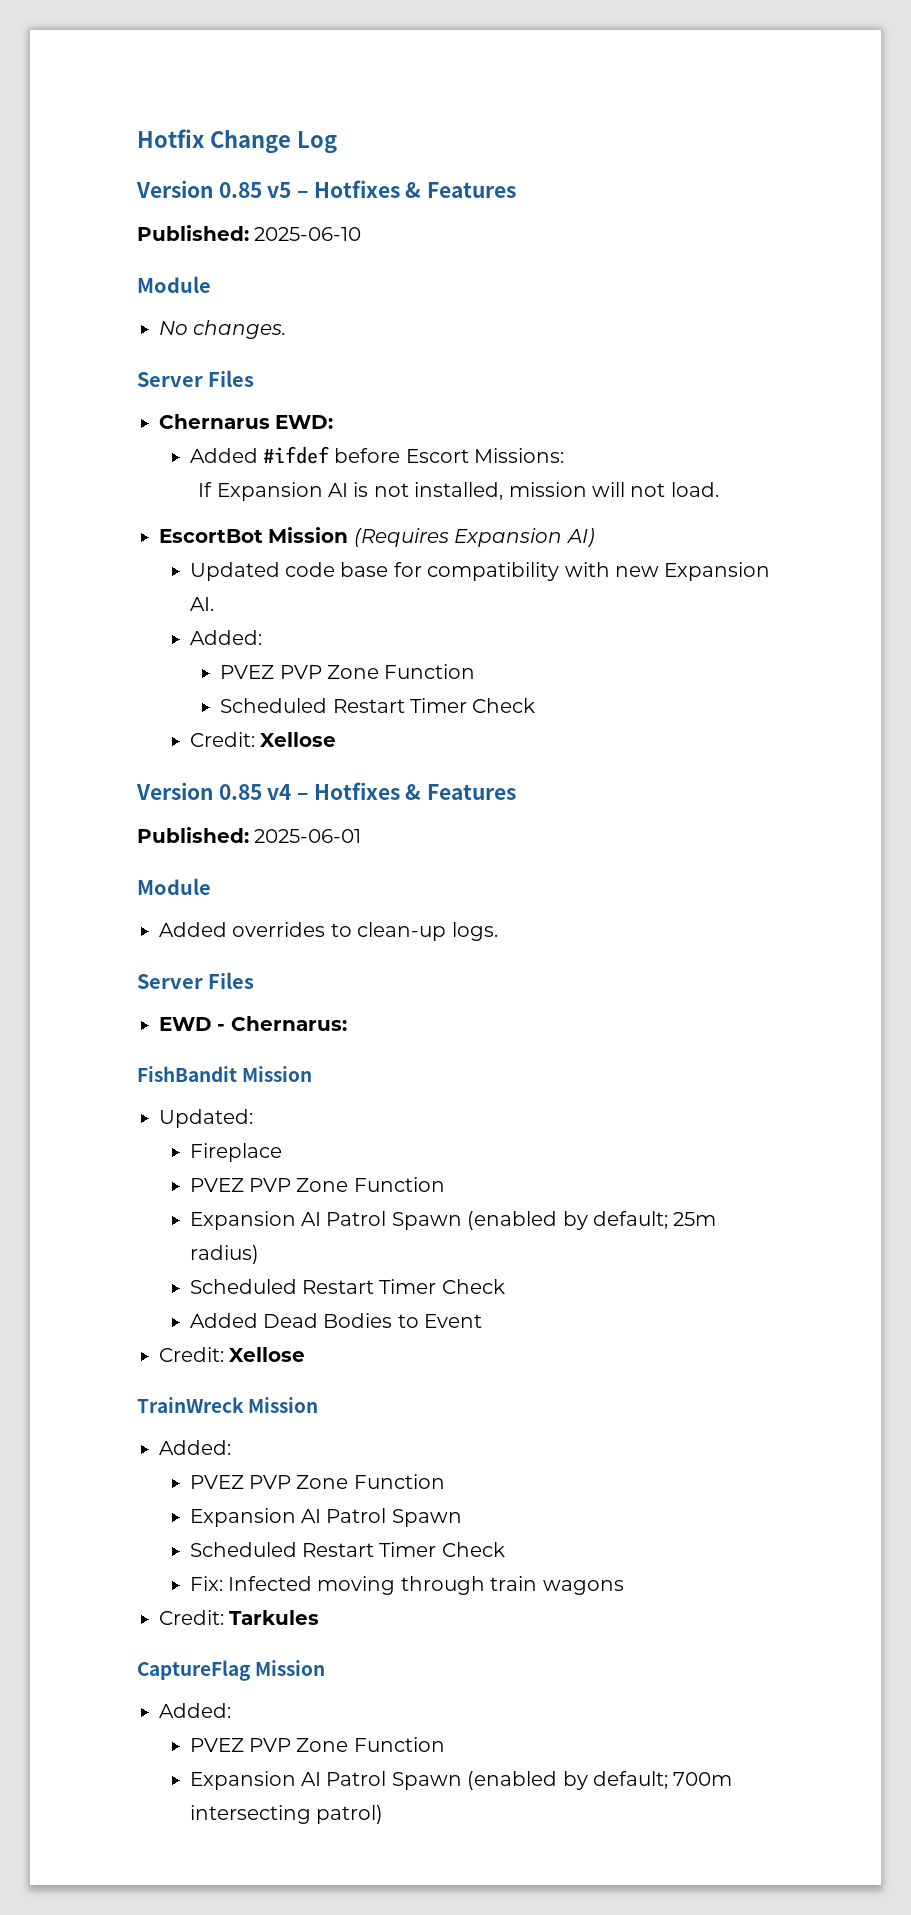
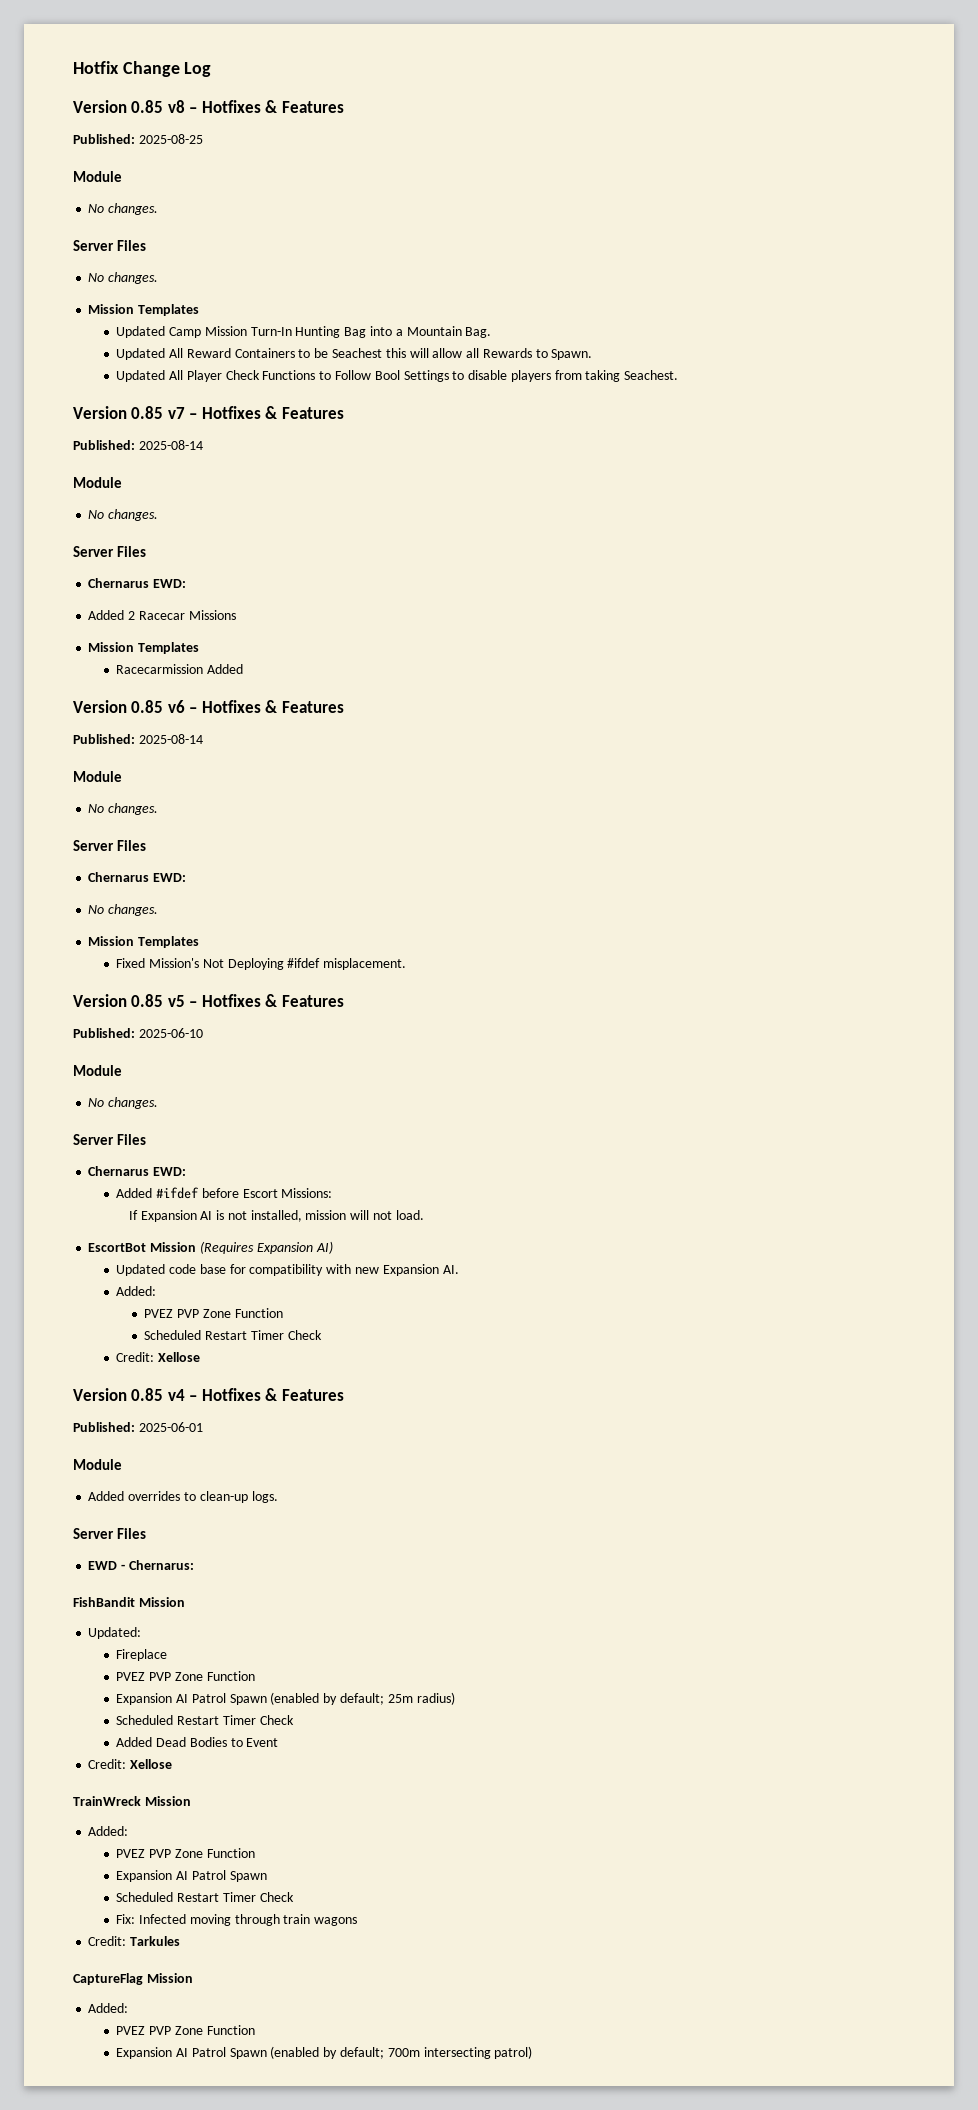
(337, 142) none -> [73,100,344,113] [73,134,203,144] [73,171,122,182] [88,203,159,215] [73,240,147,251] [88,272,159,284] [88,304,200,316] [116,326,492,338] [116,348,593,360] [116,370,679,382] [73,406,344,419] [73,440,203,450] [73,477,122,488] [88,509,159,521] [73,546,147,557] [88,578,187,588] [88,610,236,620] [88,642,200,654] [116,664,244,674] [73,700,344,713] [73,734,203,744] [73,771,122,782] [88,803,159,815] [73,840,147,851] [88,872,187,882] [88,904,159,916] [88,936,200,948] [116,958,407,970] // Version 0.85 v8 – Hotfixes & Features // Published: 2025-08-25 // Module // No changes. // Server Files // No changes. // Mission Templates // Updated Camp Mission Turn-In Hunting Bag into a Mountain Bag. // Updated All Reward Containers to be Seachest this will allow all Rewards to Spawn. // Updated All Player Check Functions to Follow Bool Settings to disable players from taking Seachest. // Version 0.85 v7 – Hotfixes & Features // Published: 2025-08-14 // Module // No changes. // Server Files // Chernarus EWD: // Added 2 Racecar Missions // Mission Templates // Racecarmission Added // Version 0.85 v6 – Hotfixes & Features // Published: 2025-08-14 // Module // No changes. // Server Files // Chernarus EWD: // No changes. // Mission Templates // Fixed Mission's Not Deploying #ifdef misplacement.

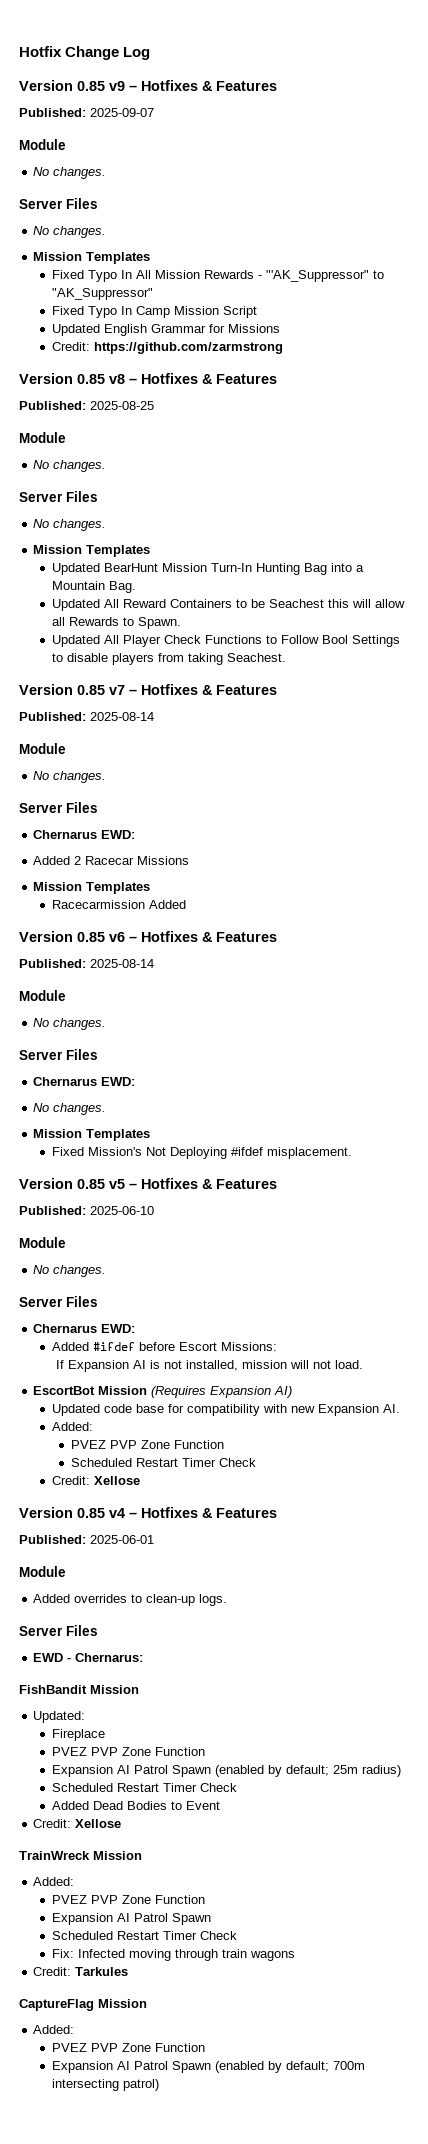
(212, 69) none -> [19,80,277,91] [19,108,154,117] [19,139,66,150] [33,167,107,179] [19,198,98,209] [33,226,107,238] [33,252,151,264] [51,270,384,282] [51,288,153,300] [51,306,257,318] [51,324,280,336] [51,342,283,354] // Version 0.85 v9 – Hotfixes & Features // Published: 2025-09-07 // Module // No changes. // Server Files // No changes. // Mission Templates // Fixed Typo In All Mission Rewards - "'AK_Suppressor" to "AK_Suppressor" // Fixed Typo In Camp Mission Script // Updated English Grammar for Missions // Credit: https://github.com/zarmstrong
[169,327,202,338] Camp -> [103,563,158,572] BearHunt

